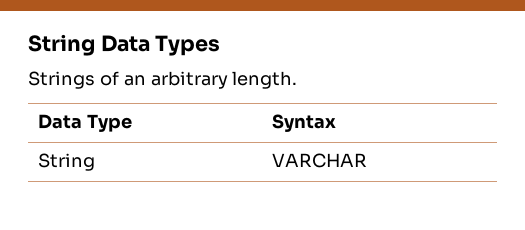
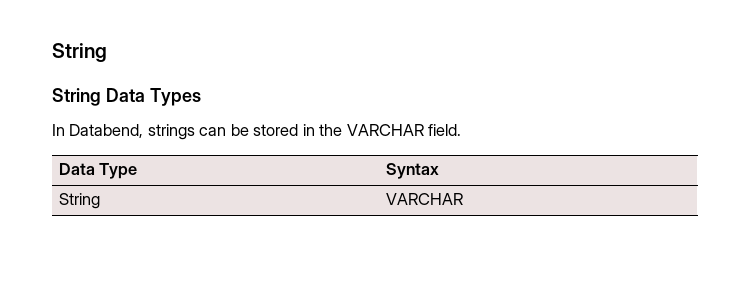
[28,34,95,56] String -> [52,43,107,62] [52,88,101,106] String // String
[28,71,298,89] Strings of an arbitrary length. -> [52,124,462,140] In Databend, strings can be stored in the VARCHAR field.

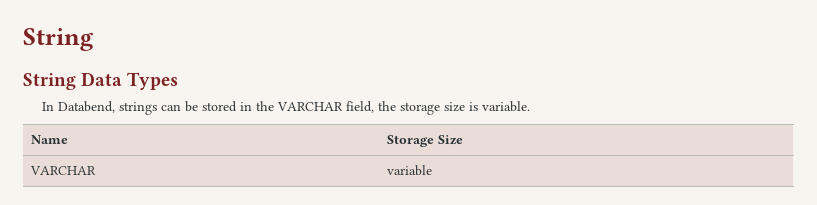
[428,124,462,136] [58,163,138,179] [385,163,439,179] [58,193,100,209] [385,193,463,205] field. // Data Type | Syntax // String | VARCHAR -> [345,101,530,115] [30,135,68,144] [386,135,463,147] [29,166,96,175] [386,165,432,176] field, the storage size is variable. // Name | Storage Size // VARCHAR | variable

